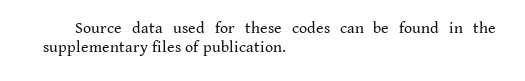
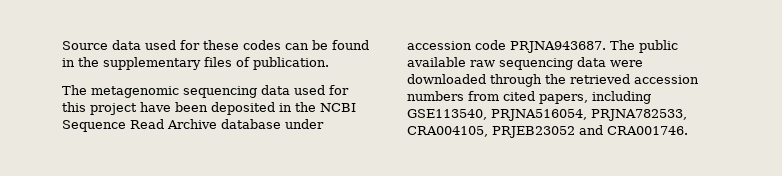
(286, 48) none -> [62,85,349,98] [62,102,356,115] [62,119,324,132] [407,40,678,53] [407,57,643,70] [407,74,699,87] [407,91,651,104] [407,109,687,121] [407,125,688,138] // The metagenomic sequencing data used for this project have been deposited in the NCBI Sequence Read Archive database under accession code PRJNA943687. The public available raw sequencing data were downloaded through the retrieved accession numbers from cited papers, including GSE113540, PRJNA516054, PRJNA782533, CRA004105, PRJEB23052 and CRA001746.

